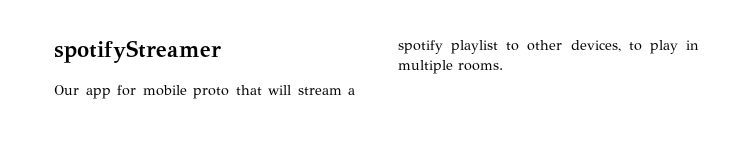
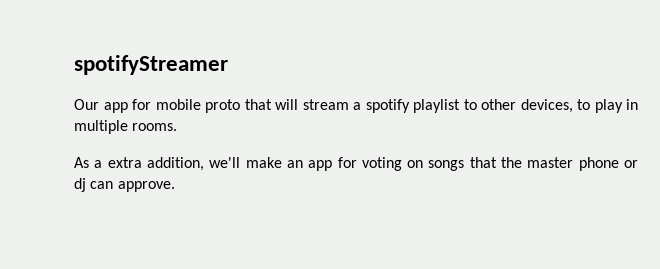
(503, 67) none -> [74,157,638,171] [74,178,175,192] // As a extra addition, we'll make an app for voting on songs that the master phone or dj can approve.

